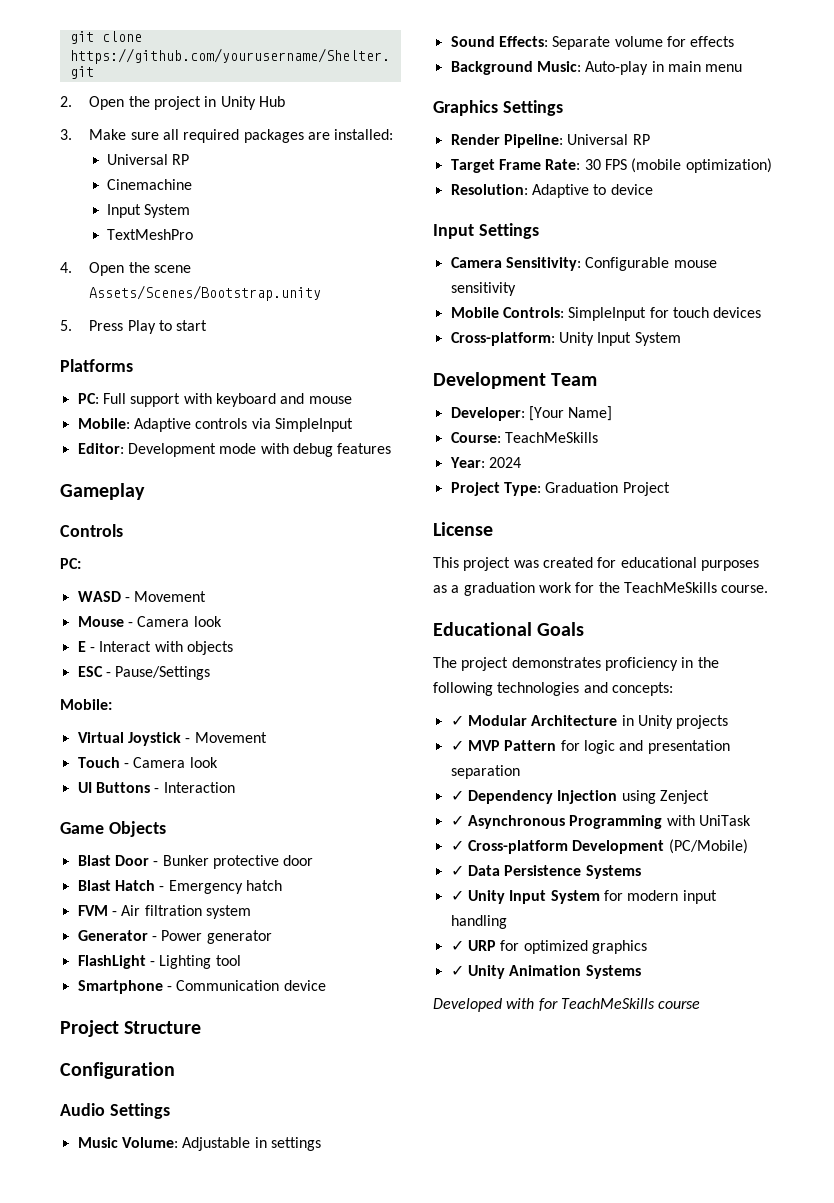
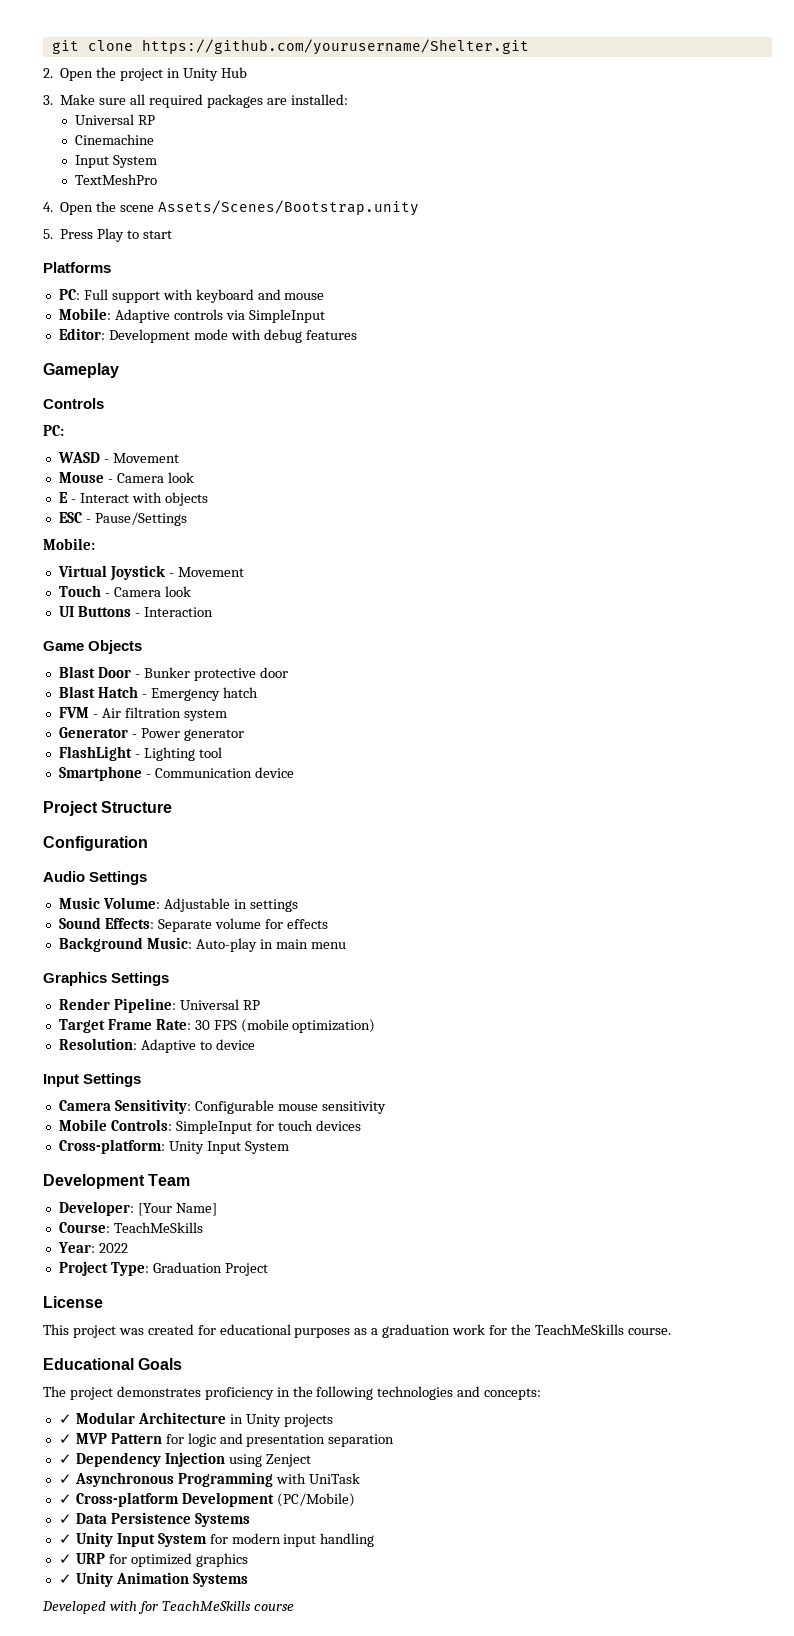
[488,457,521,468] 2024 -> [98,1243,128,1253] 2022

